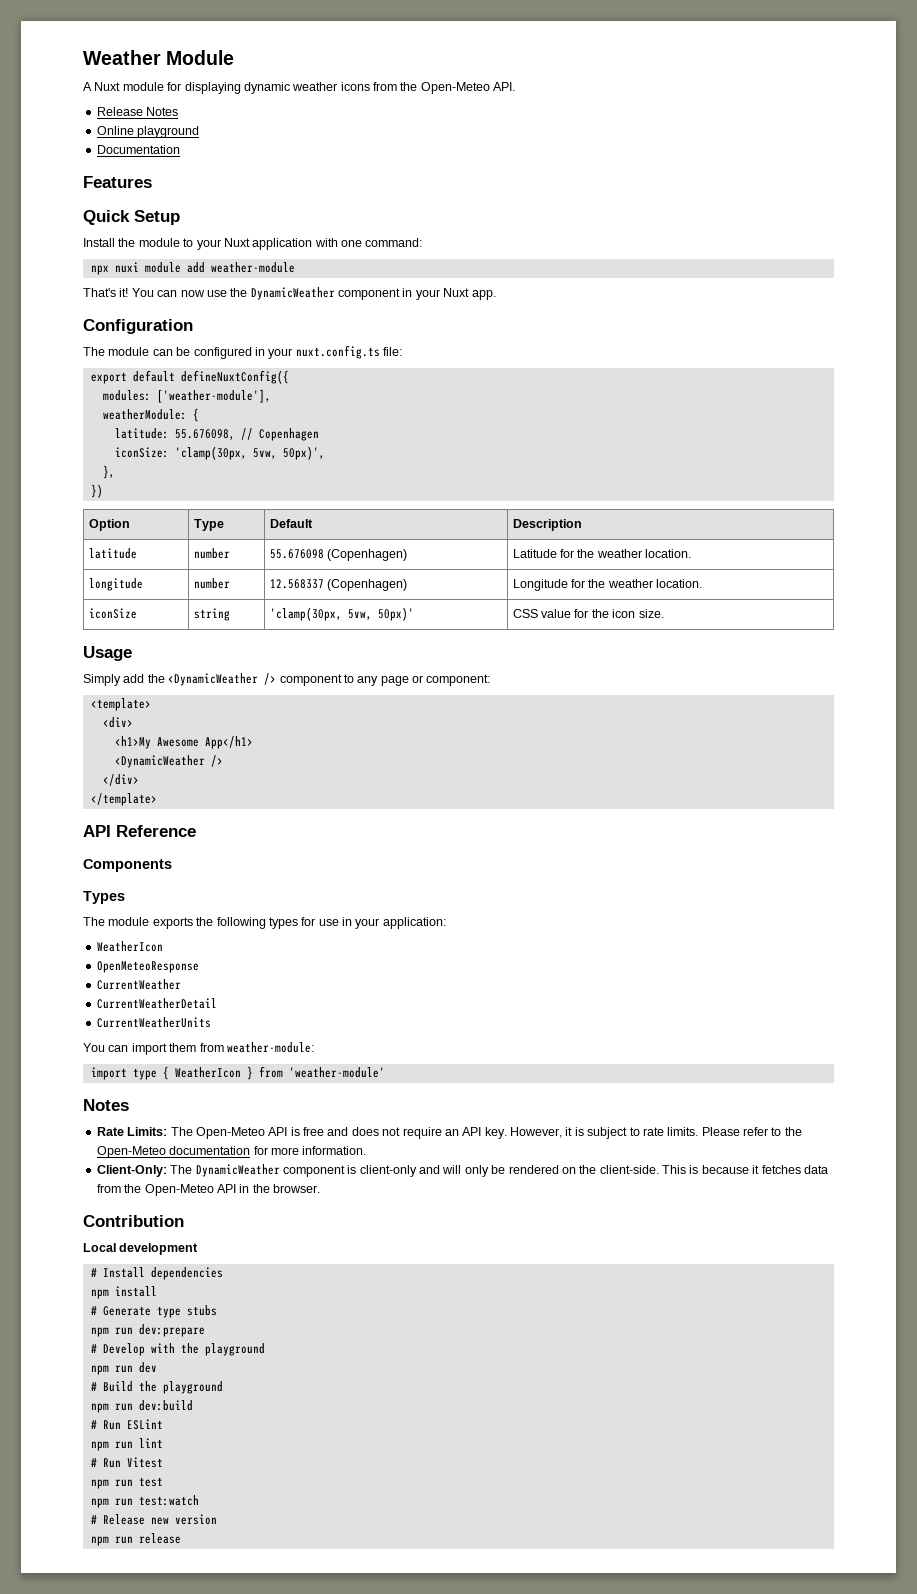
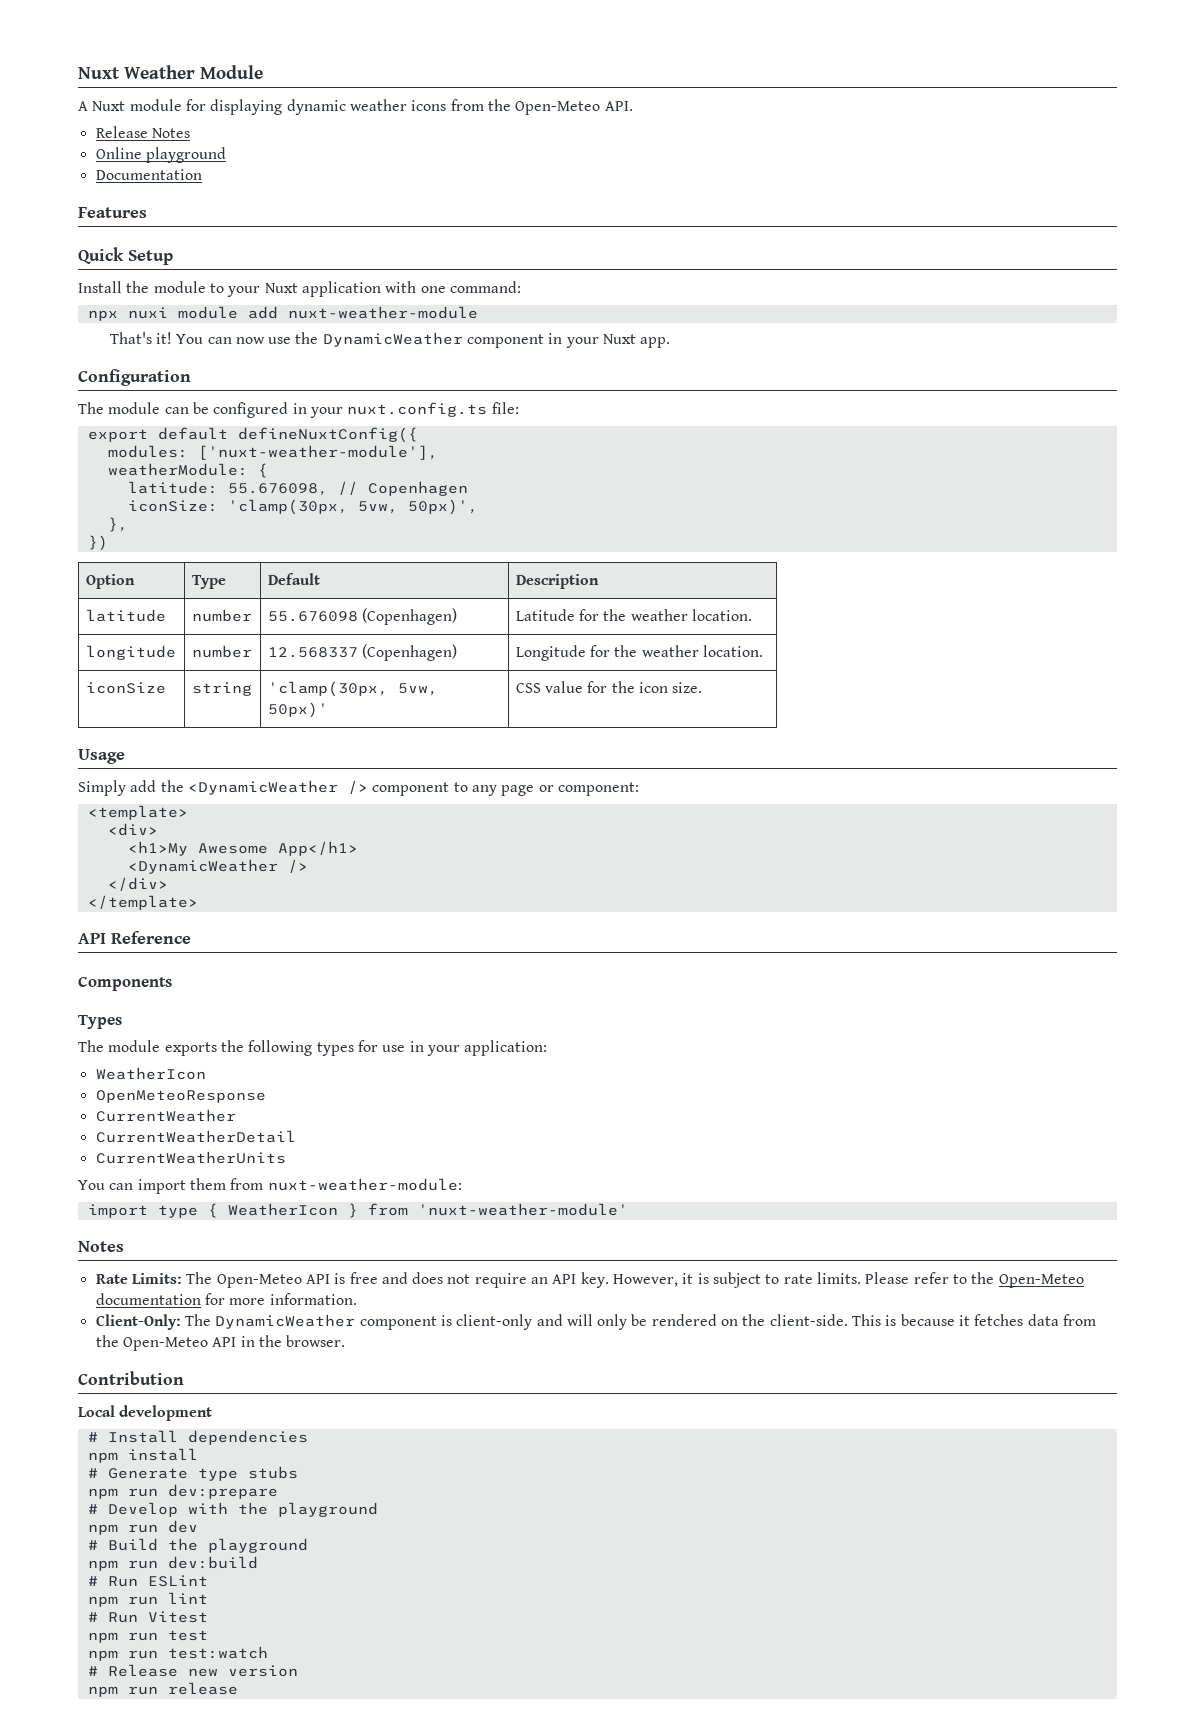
(83, 57) none -> [78,67,120,79] Nuxt
[210,262,295,273] weather-module -> [287,306,478,319] nuxt-weather-module
[156,389,271,403] ['weather-module'], -> [197,445,438,460] ['nuxt-weather-module'],
[226,1042,314,1053] weather-module: -> [267,1178,462,1191] nuxt-weather-module:
[288,1067,385,1078] 'weather-module' -> [417,1203,628,1216] 'nuxt-weather-module'

